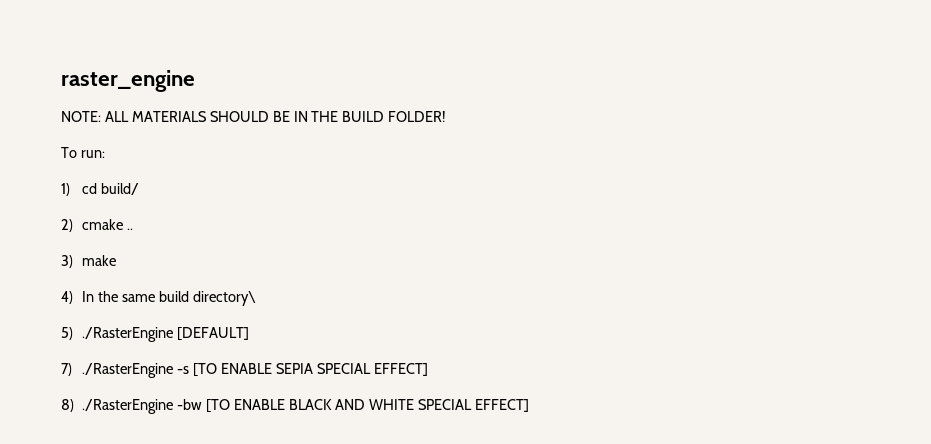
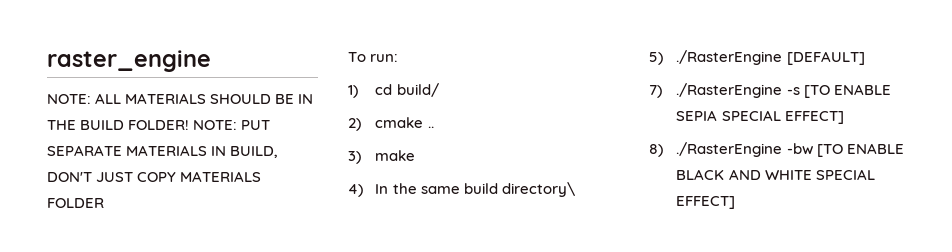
(447, 116) none -> [193,120,271,130] [47,145,279,158] [47,171,262,182] [47,198,104,208] NOTE: PUT SEPARATE MATERIALS IN BUILD, DON'T JUST COPY MATERIALS FOLDER

